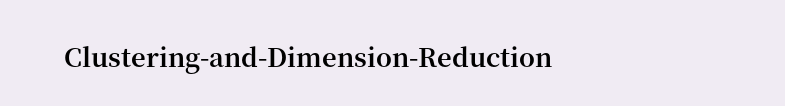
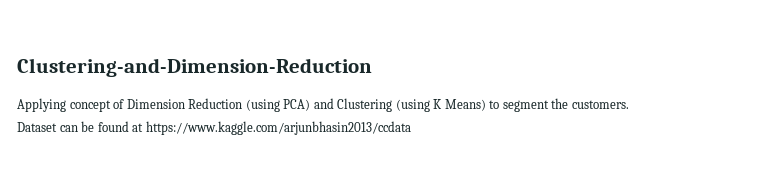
(552, 60) none -> [17,98,629,112] [17,121,411,135] // Applying concept of Dimension Reduction (using PCA) and Clustering (using K Means) to segment the customers. // Dataset can be found at https://www.kaggle.com/arjunbhasin2013/ccdata

